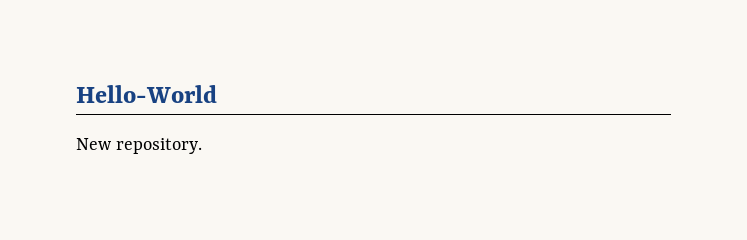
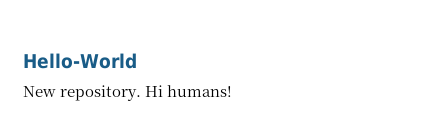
(203, 146) none -> [145,85,233,97] Hi humans!

